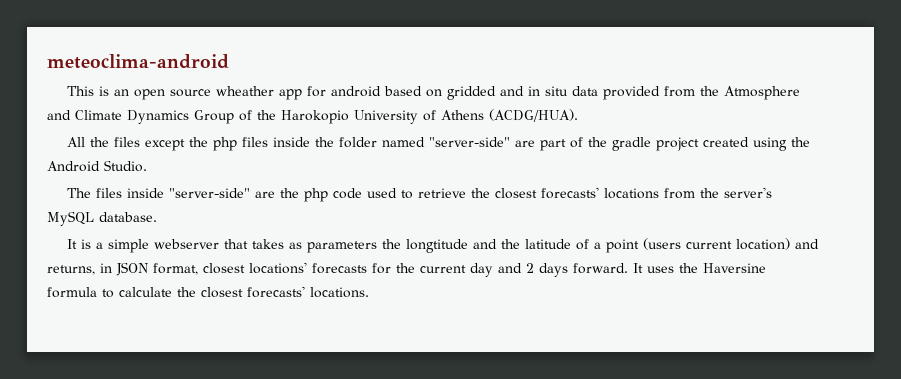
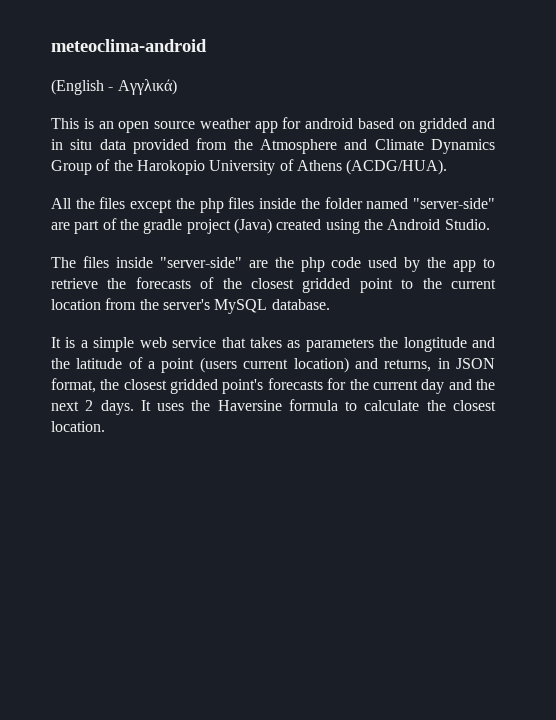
(229, 61) none -> [51,79,177,95] // (English - Αγγλικά)
[215,86,274,96] wheather -> [199,118,251,129] weather
(699, 144) none -> [233,218,272,234] (Java)
[400,187,659,199] to retrieve the closest forecasts' locations -> [404,257,496,272] [51,277,496,293] [51,299,101,310] by the app to retrieve the forecasts of the closest gridded point to the current location
[153,239,219,249] webserver -> [139,337,217,348] web service
[203,262,307,274] closest locations' -> [100,379,264,394] the closest gridded point's
[526,263,628,277] 2 days forward. -> [476,379,496,390] [51,400,134,415] the next 2 days.
[247,286,369,298] forecasts' locations. -> [51,421,105,432] location.

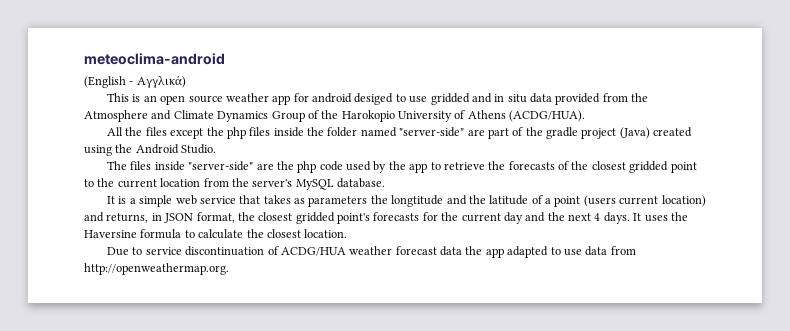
[357,118,415,129] based on -> [354,93,428,105] desiged to use
[85,400,94,411] 2 -> [594,213,601,221] 4
(105, 426) none -> [107,246,636,258] [84,263,229,275] // Due to service discontinuation of ACDG/HUA weather forecast data the app adapted to use data from http://openweathermap.org.

